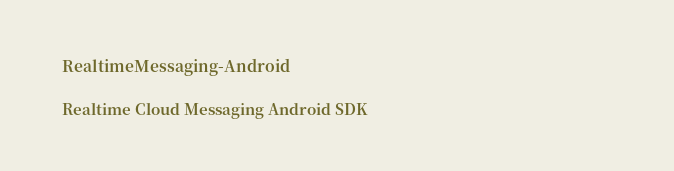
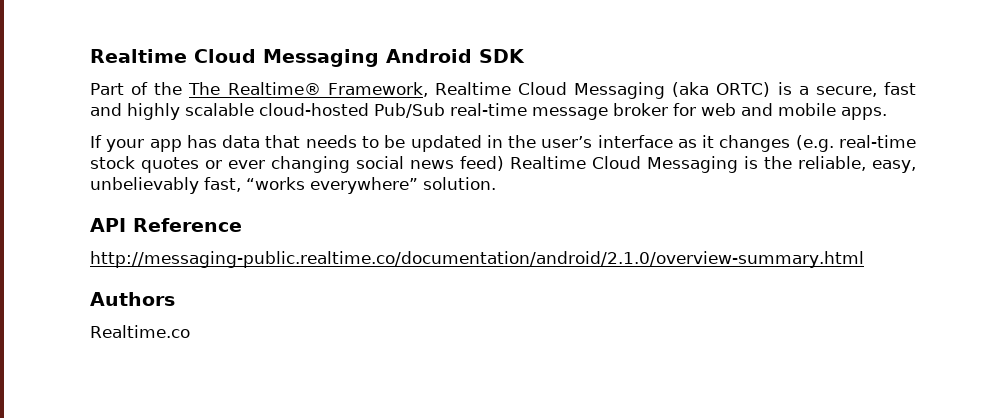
[62,58,290,76] RealtimeMessaging-Android // -> (90, 56) none
(369, 109) none -> [90,82,917,99] [90,103,887,120] [90,135,917,152] [90,156,916,173] [90,177,496,194] [90,218,242,232] [90,251,864,268] [90,292,175,306] [90,325,190,338] // Part of the The Realtime® Framework, Realtime Cloud Messaging (aka ORTC) is a secure, fast and highly scalable cloud-hosted Pub/Sub real-time message broker for web and mobile apps. // If your app has data that needs to be updated in the user’s interface as it changes (e.g. real-time stock quotes or ever changing social news feed) Realtime Cloud Messaging is the reliable, easy, unbelievably fast, “works everywhere” solution. // API Reference // http://messaging-public.realtime.co/documentation/android/2.1.0/overview-summary.html // Authors // Realtime.co

